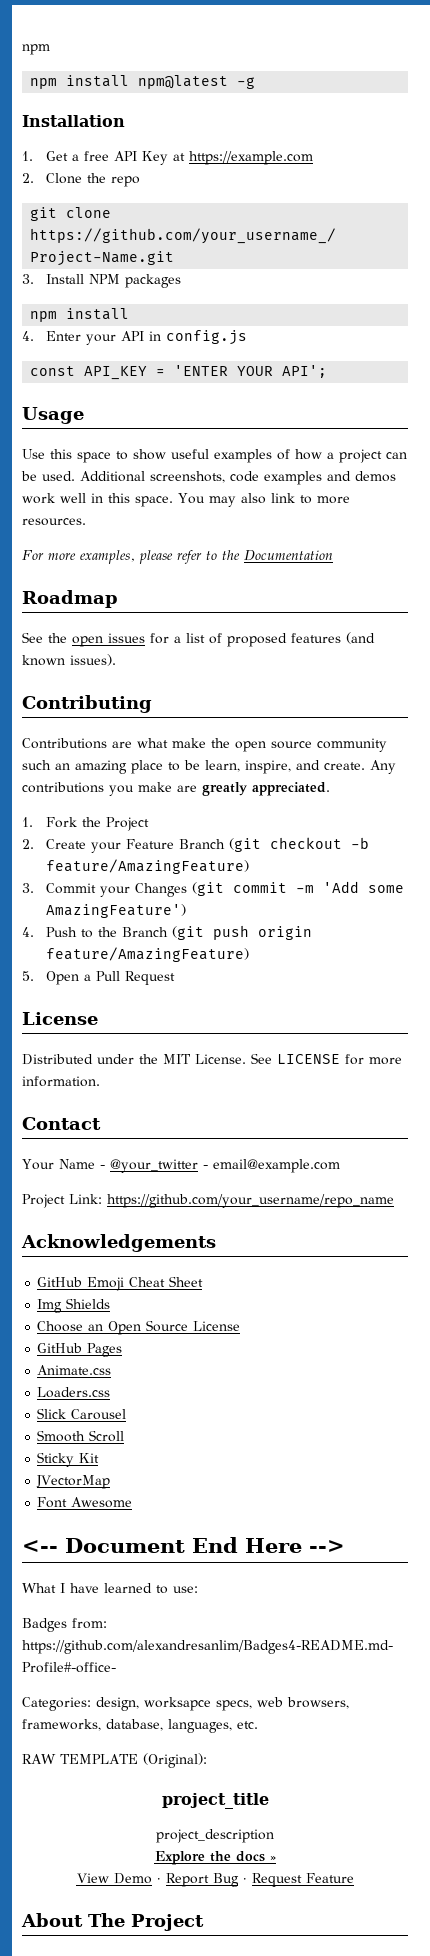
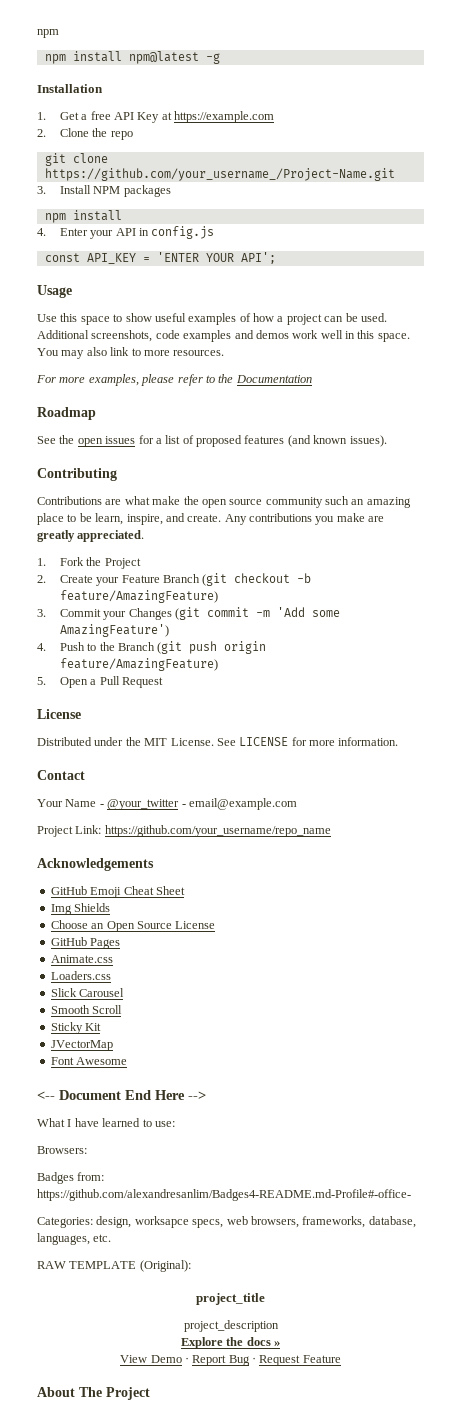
(198, 1589) none -> [37,1146,87,1154] // Browsers:

